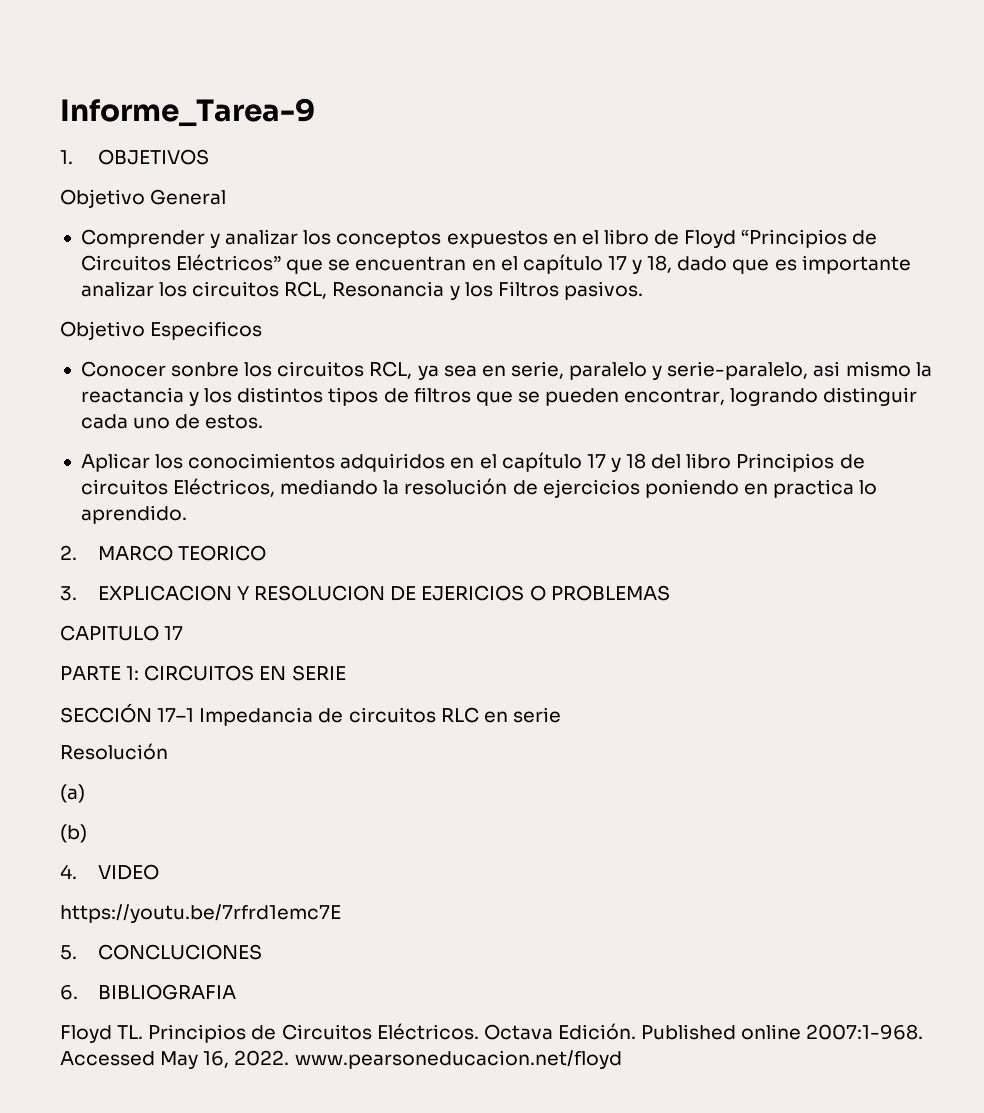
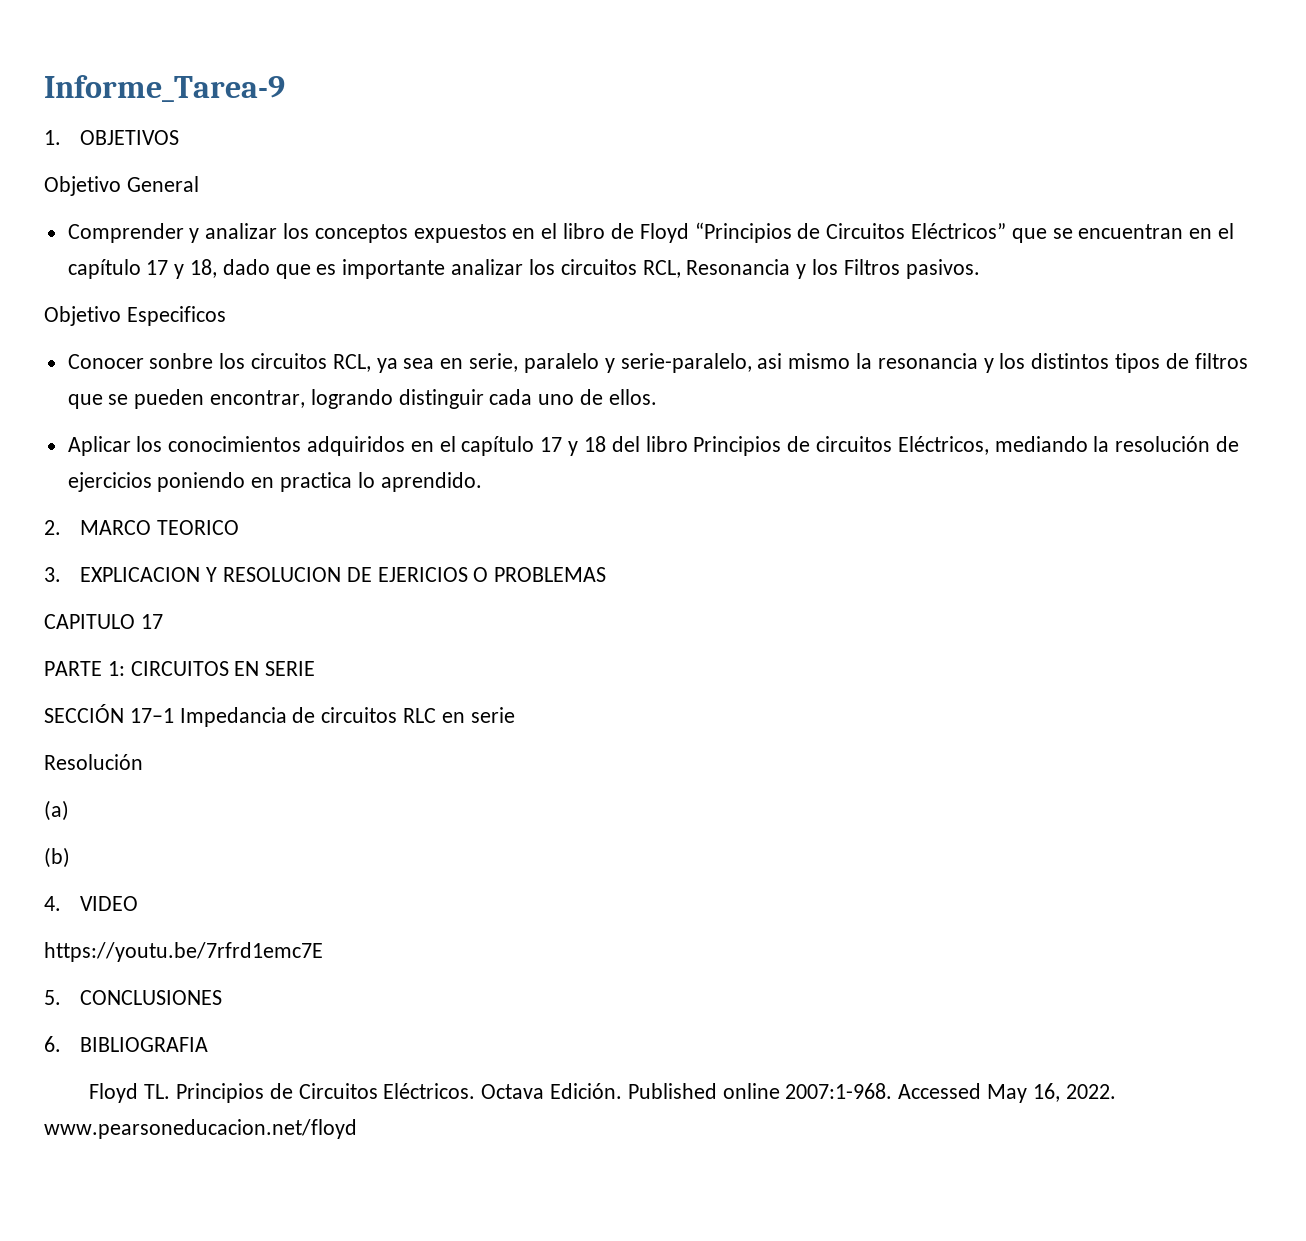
[80,387,184,403] reactancia -> [877,353,978,369] resonancia
[205,414,264,429] estos. -> [608,389,657,405] ellos.
[97,944,262,960] CONCLUCIONES -> [80,990,223,1005] CONCLUSIONES

